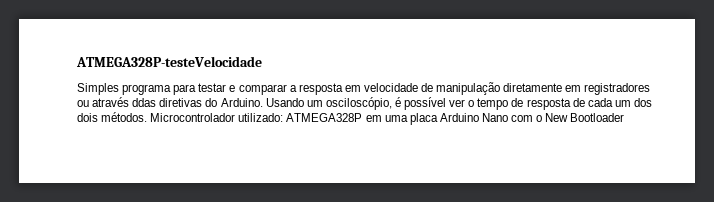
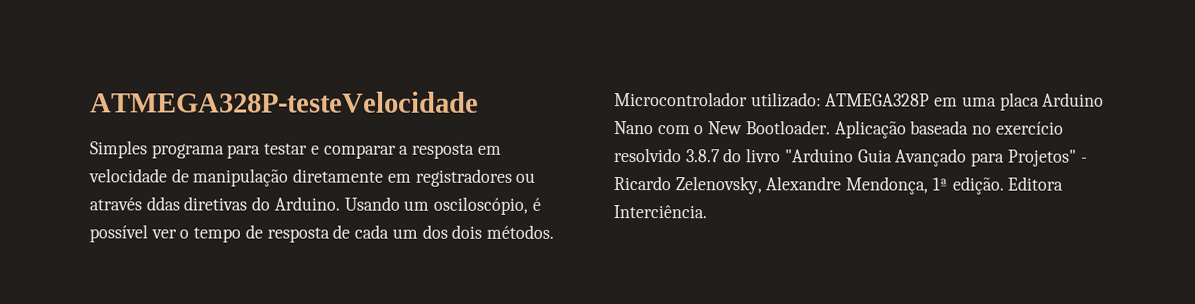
[570,113,625,122] Bootloader -> [745,120,1064,139] [613,148,1087,167] [613,176,1064,195] [613,205,707,219] Bootloader. Aplicação baseada no exercício resolvido 3.8.7 do livro "Arduino Guia Avançado para Projetos" - Ricardo Zelenovsky, Alexandre Mendonça, 1ª edição. Editora Interciência.

